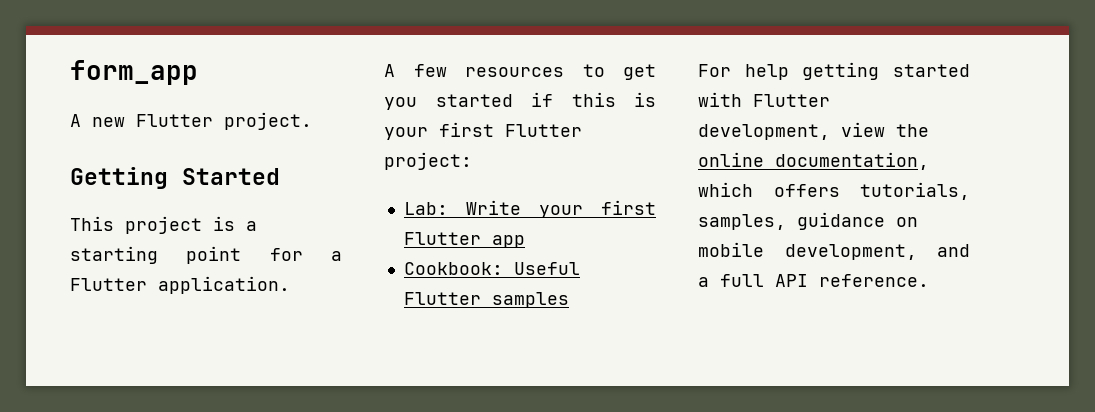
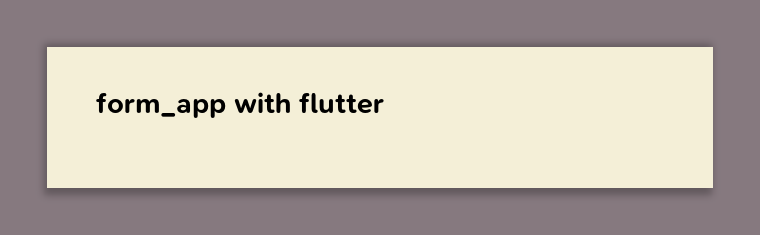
[70,112,312,130] [70,167,280,189] [70,216,257,234] [70,246,342,264] [70,276,290,294] [384,64,656,80] [384,92,656,110] [384,122,582,140] [384,152,472,170] [403,200,656,218] [403,232,525,248] [403,262,580,275] [403,292,569,308] [698,62,970,80] [698,92,830,107] [698,122,929,140] [698,152,929,170] [698,182,970,200] [698,212,918,230] [698,242,970,260] [698,274,929,287] // A new Flutter project. // Getting Started // This project is a starting point for a Flutter application. // A few resources to get you started if this is your first Flutter project: // Lab: Write your first Flutter app // Cookbook: Useful Flutter samples // For help getting started with Flutter development, view the online documentation, which offers tutorials, samples, guidance on mobile development, and a full API reference. -> [234,92,384,114] with flutter

